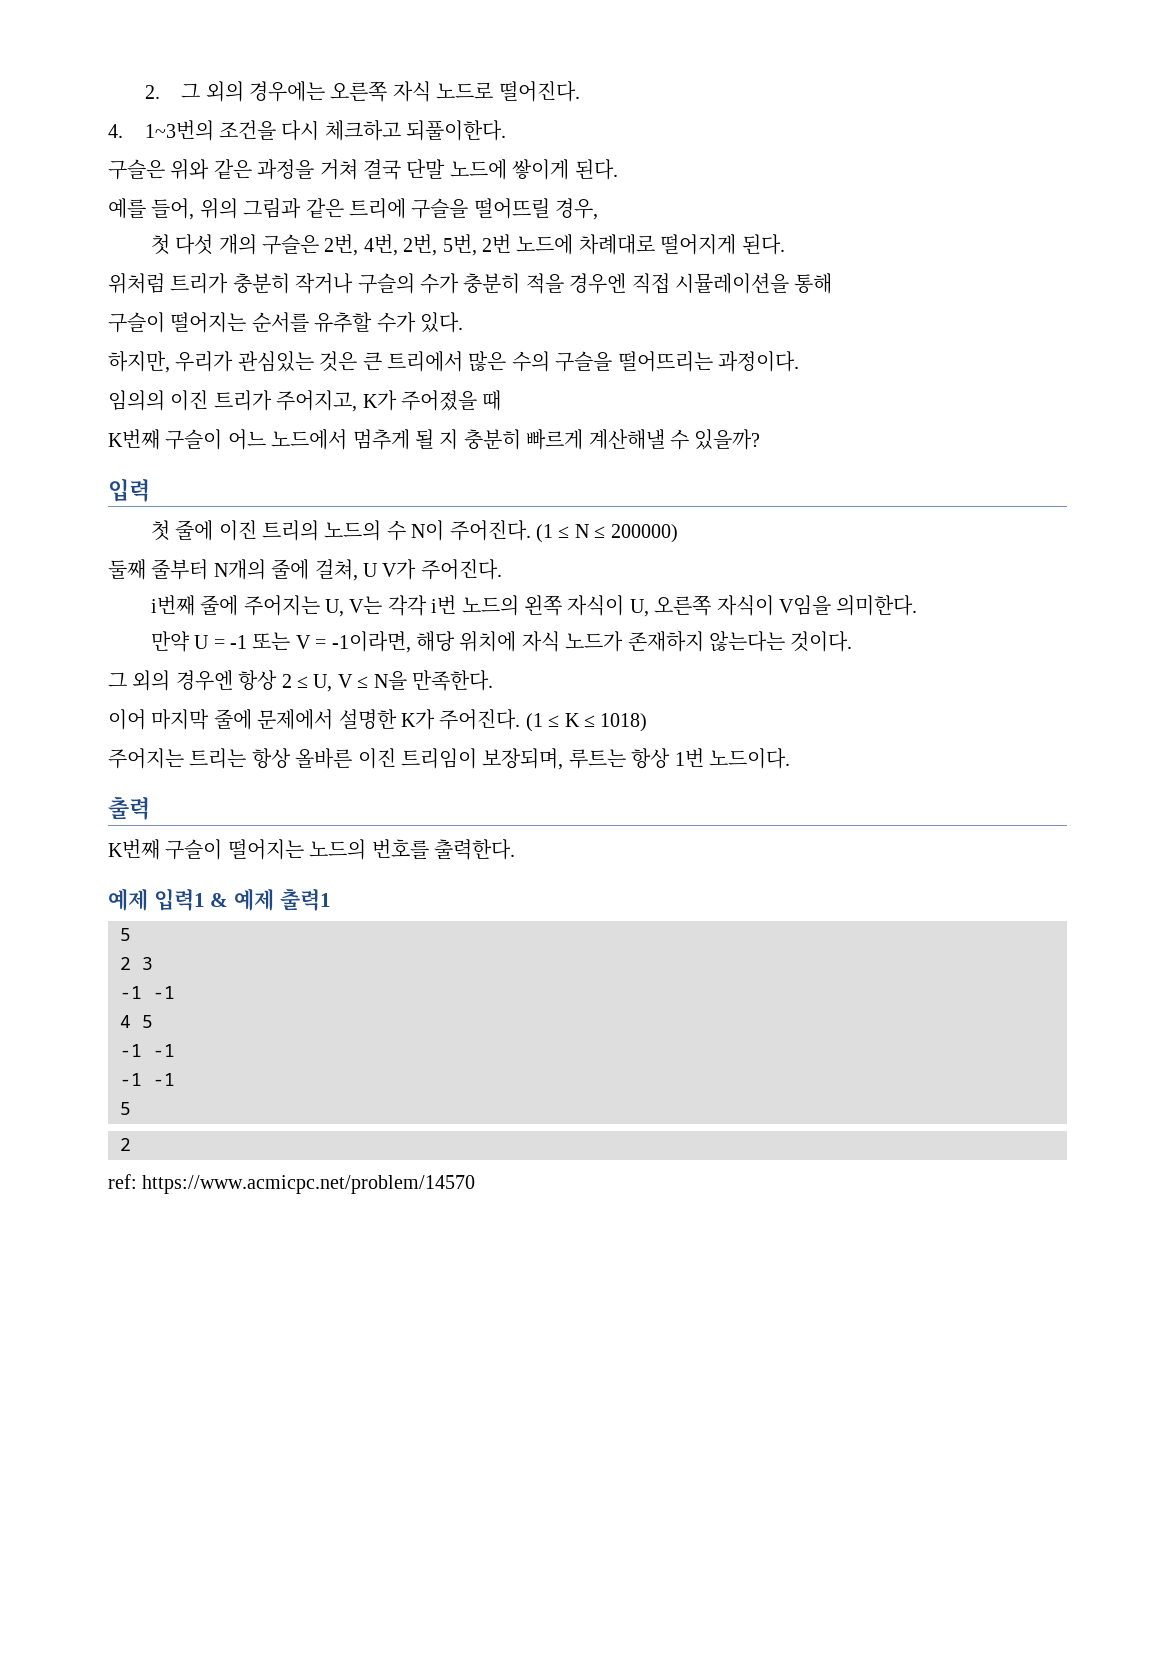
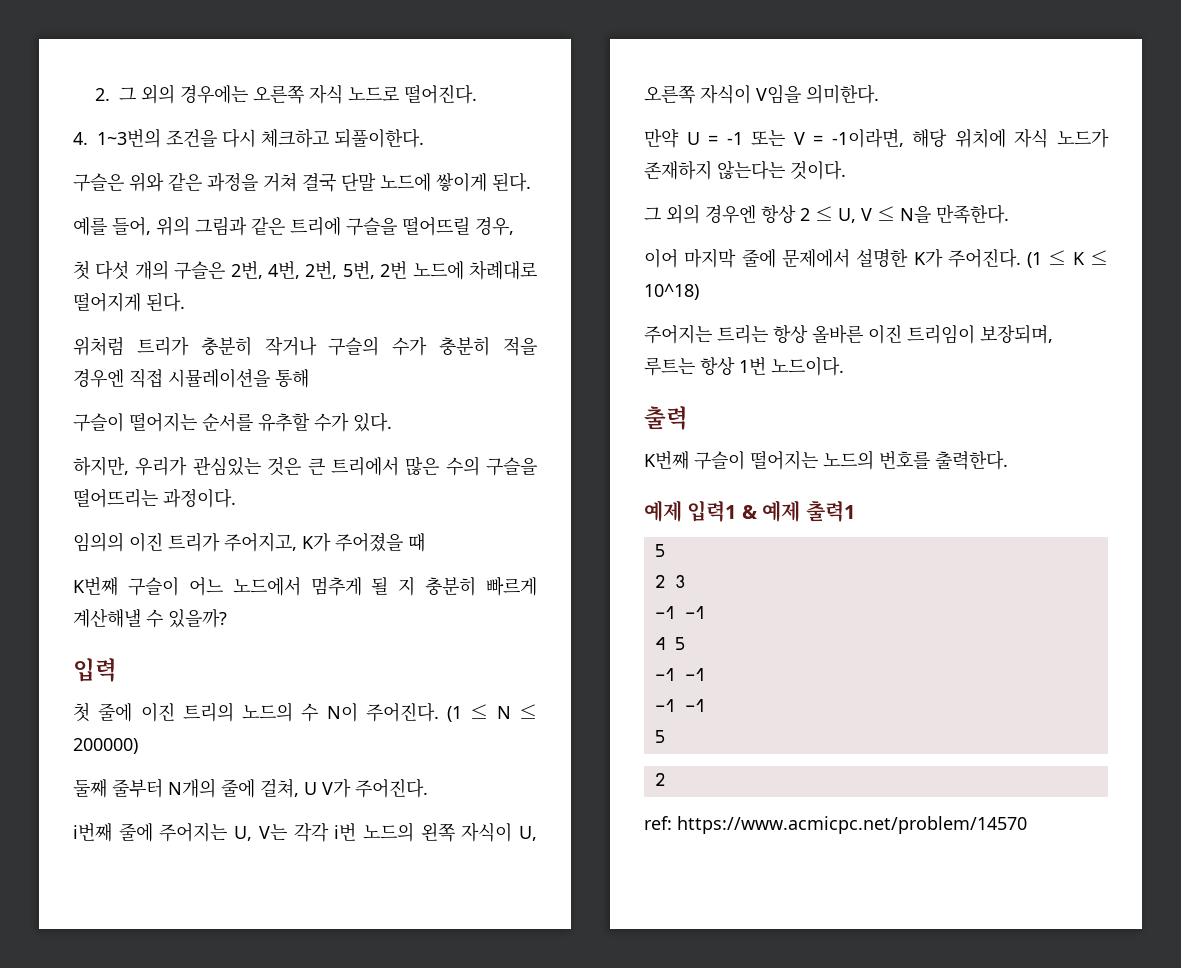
[600,713,648,732] 1018) -> [644,283,699,300] 10^18)

